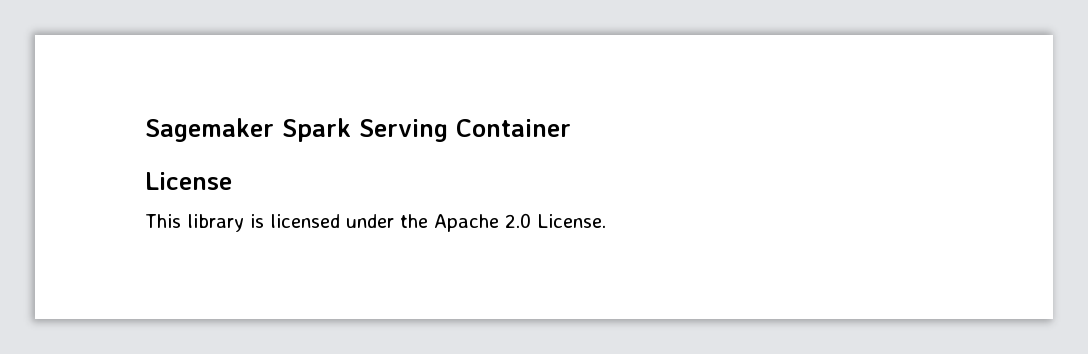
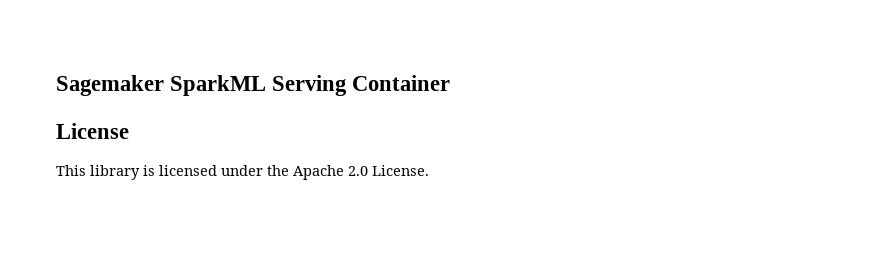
[282,118,351,142] Spark -> [170,75,267,96] SparkML

